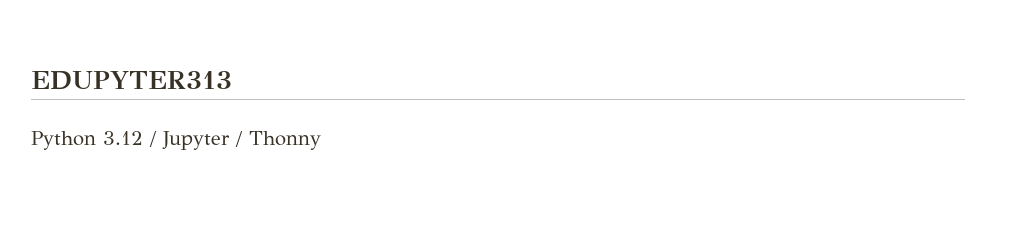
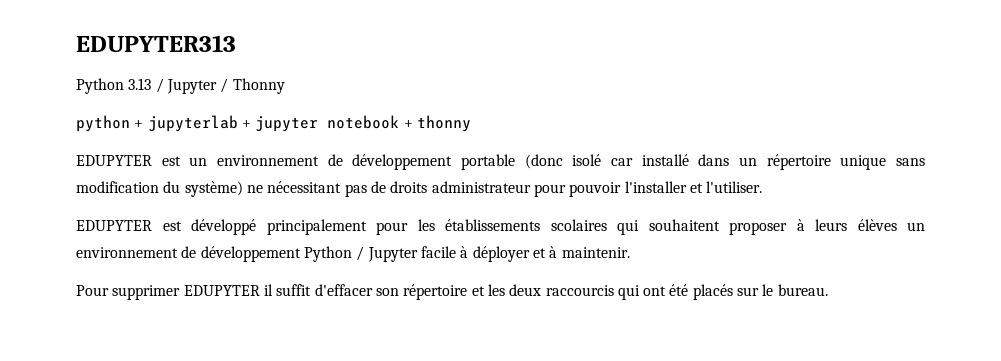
[103,131,143,145] 3.12 -> [128,78,152,90] 3.13
(321, 140) none -> [76,115,471,132] [76,154,925,170] [76,181,763,197] [76,219,925,235] [76,246,630,262] [76,284,828,300] // python + jupyterlab + jupyter notebook + thonny // EDUPYTER est un environnement de développement portable (donc isolé car installé dans un répertoire unique sans modification du système) ne nécessitant pas de droits administrateur pour pouvoir l'installer et l'utiliser. // EDUPYTER est développé principalement pour les établissements scolaires qui souhaitent proposer à leurs élèves un environnement de développement Python / Jupyter facile à déployer et à maintenir. // Pour supprimer EDUPYTER il suffit d'effacer son répertoire et les deux raccourcis qui ont été placés sur le bureau.

